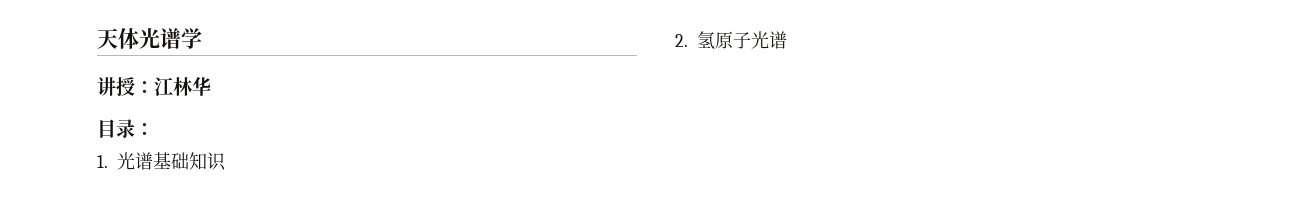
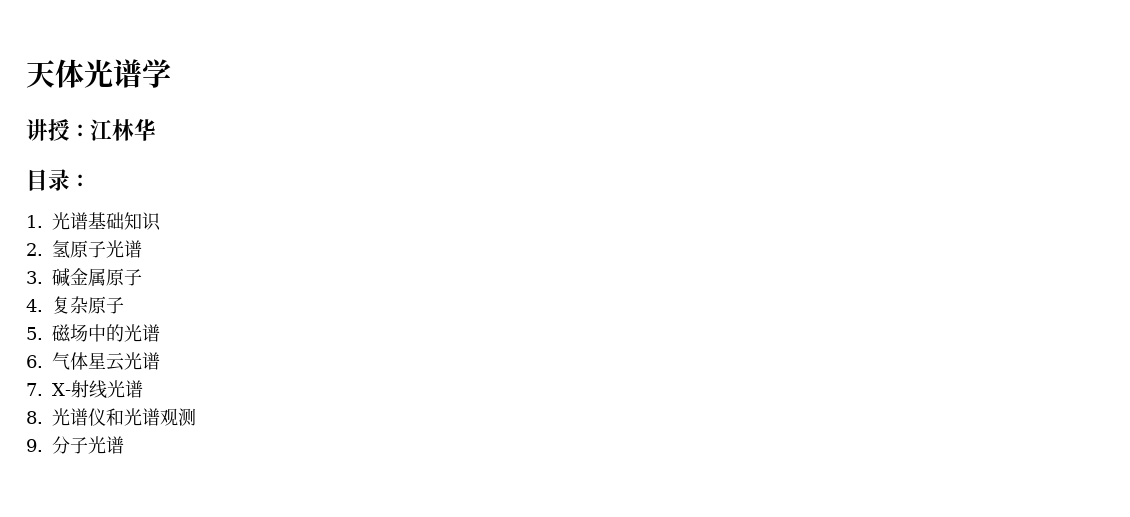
(787, 40) none -> [26,268,142,287] [26,296,124,314] [26,324,160,343] [26,352,160,371] [26,380,143,399] [26,408,196,426] [26,436,124,454] // 3.碱金属原子 // 4.复杂原子 // 5.磁场中的光谱 // 6.气体星云光谱 // 7. X-射线光谱 // 8.光谱仪和光谱观测 // 9.分子光谱

